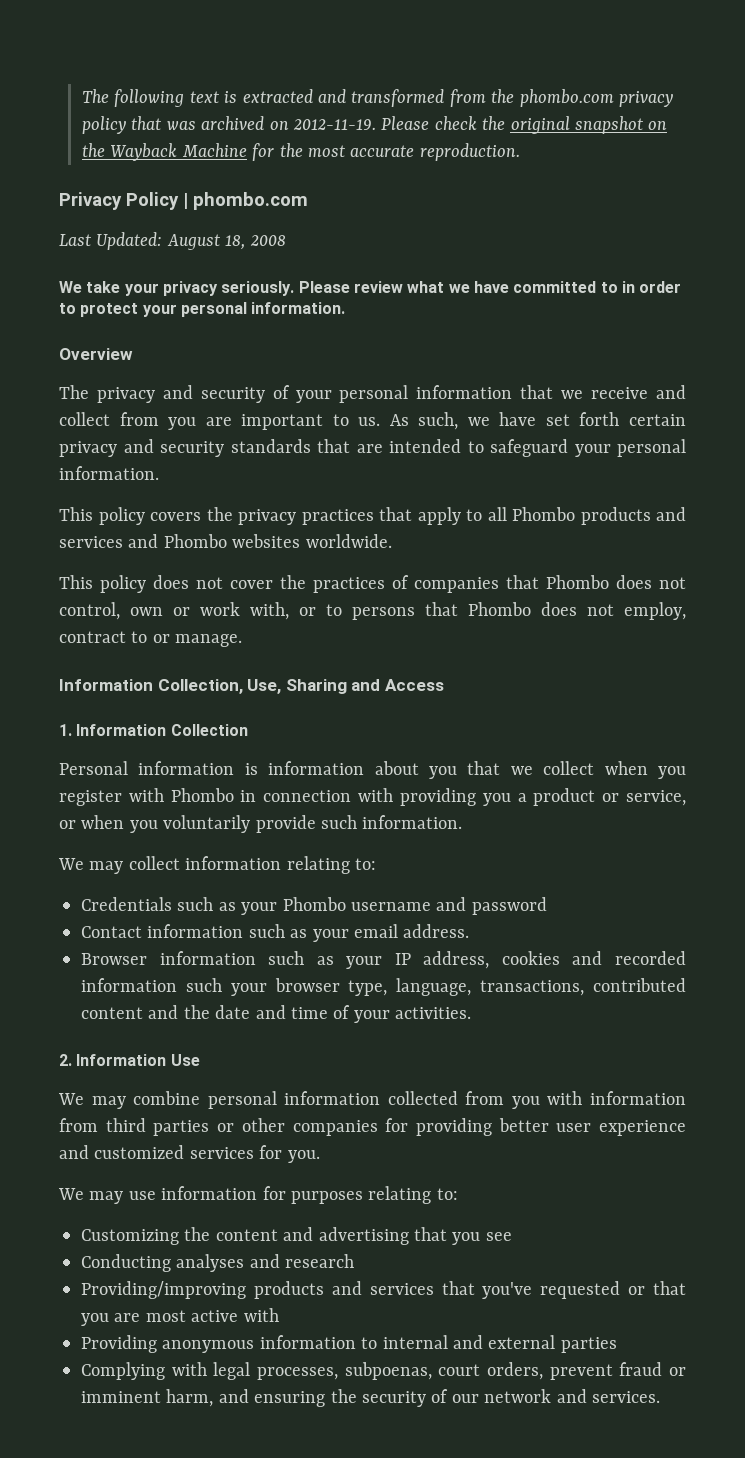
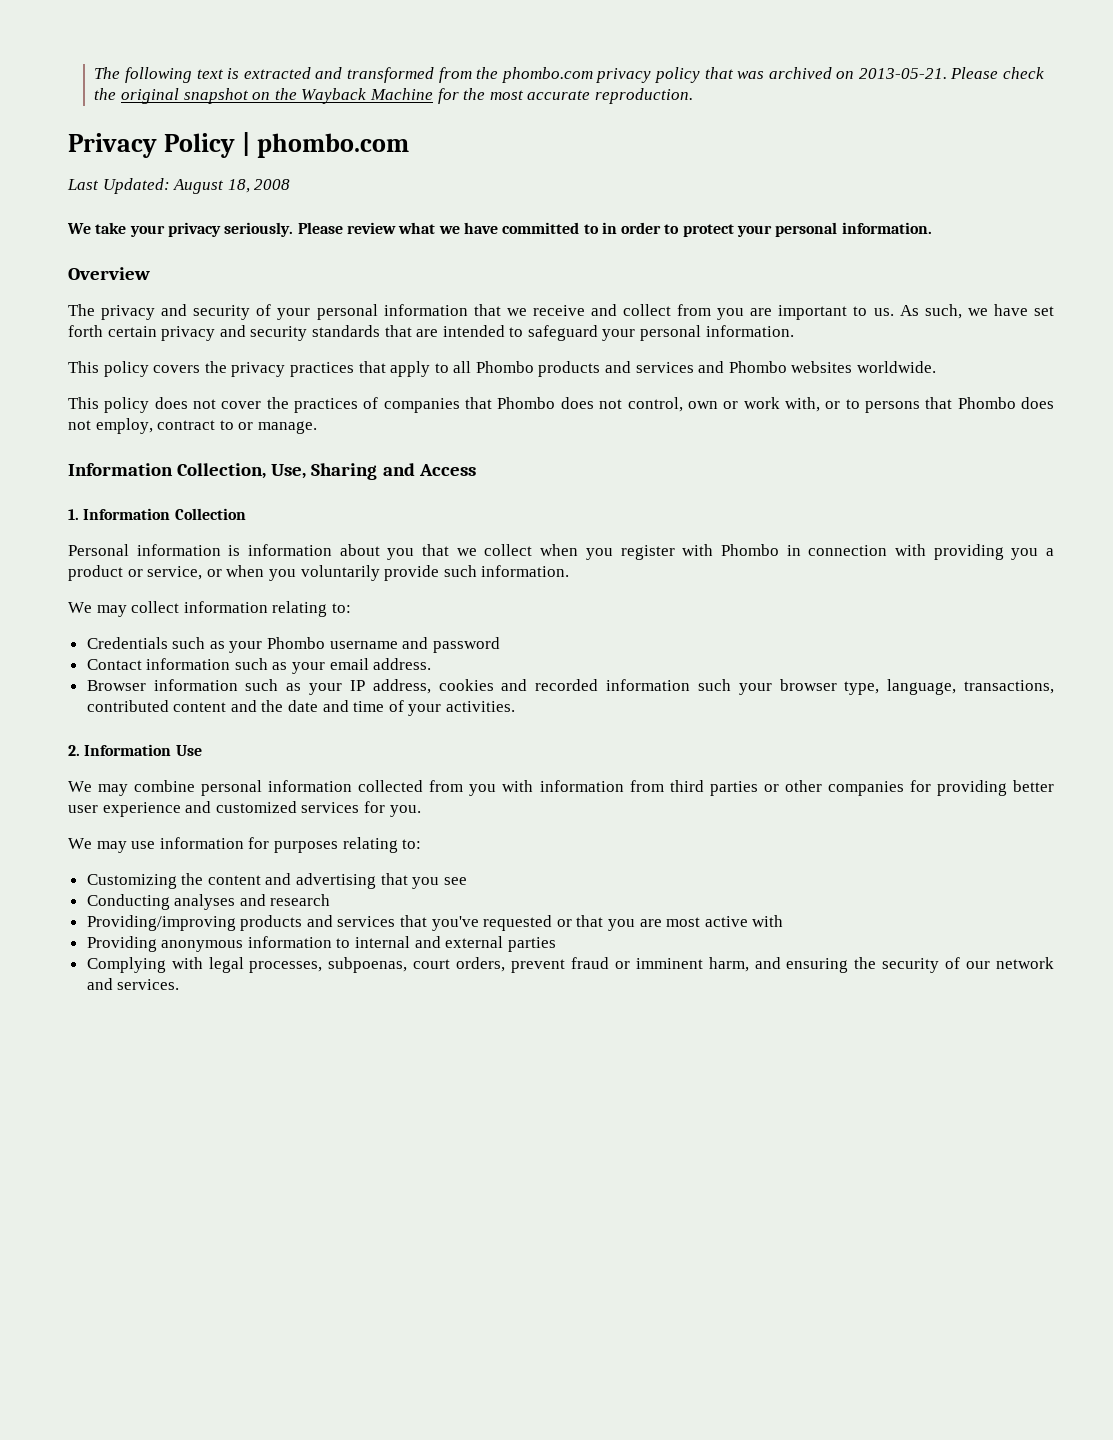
[292,119,376,130] 2012-11-19. -> [858,68,947,79] 2013-05-21.

